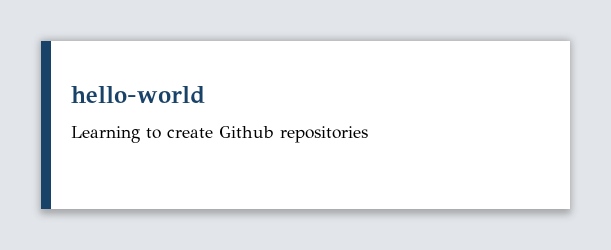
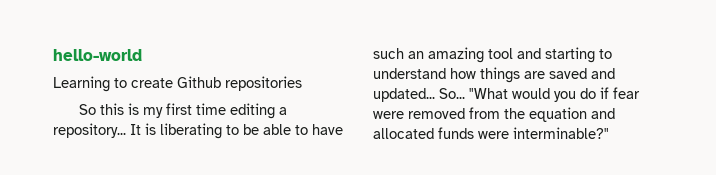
(368, 134) none -> [79,103,288,119] [53,123,343,139] [373,47,612,63] [373,67,615,83] [373,87,640,102] [373,107,615,122] [373,127,609,139] // So this is my first time editing a repository... It is liberating to be able to have such an amazing tool and starting to understand how things are saved and updated... So... "What would you do if fear were removed from the equation and allocated funds were interminable?"

